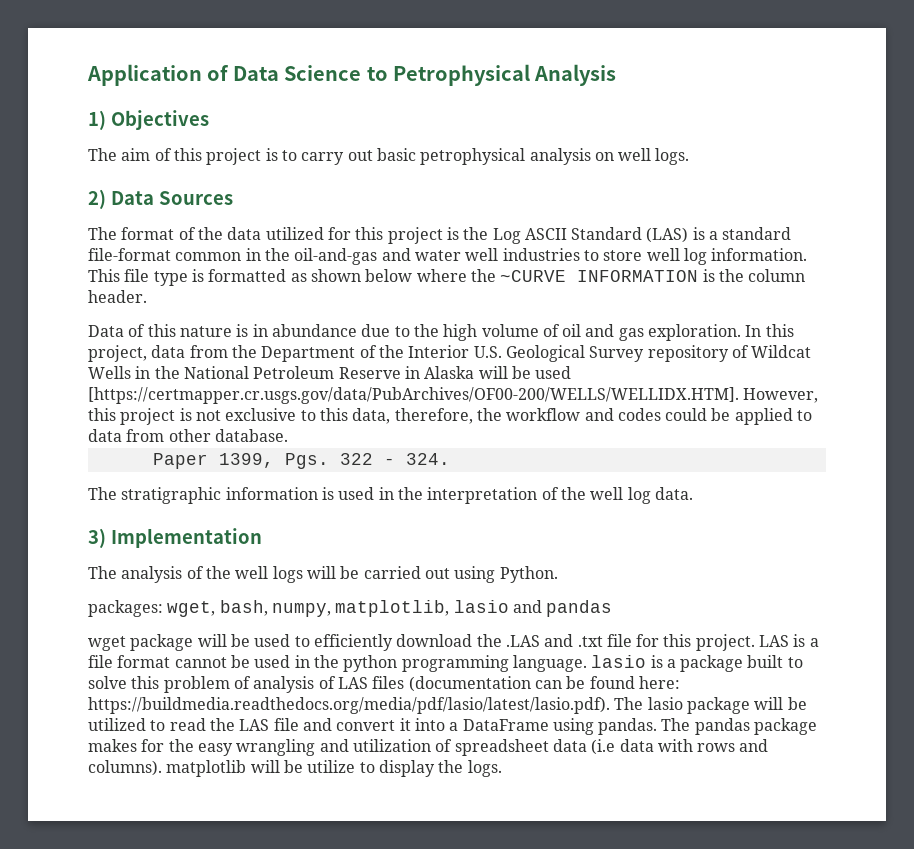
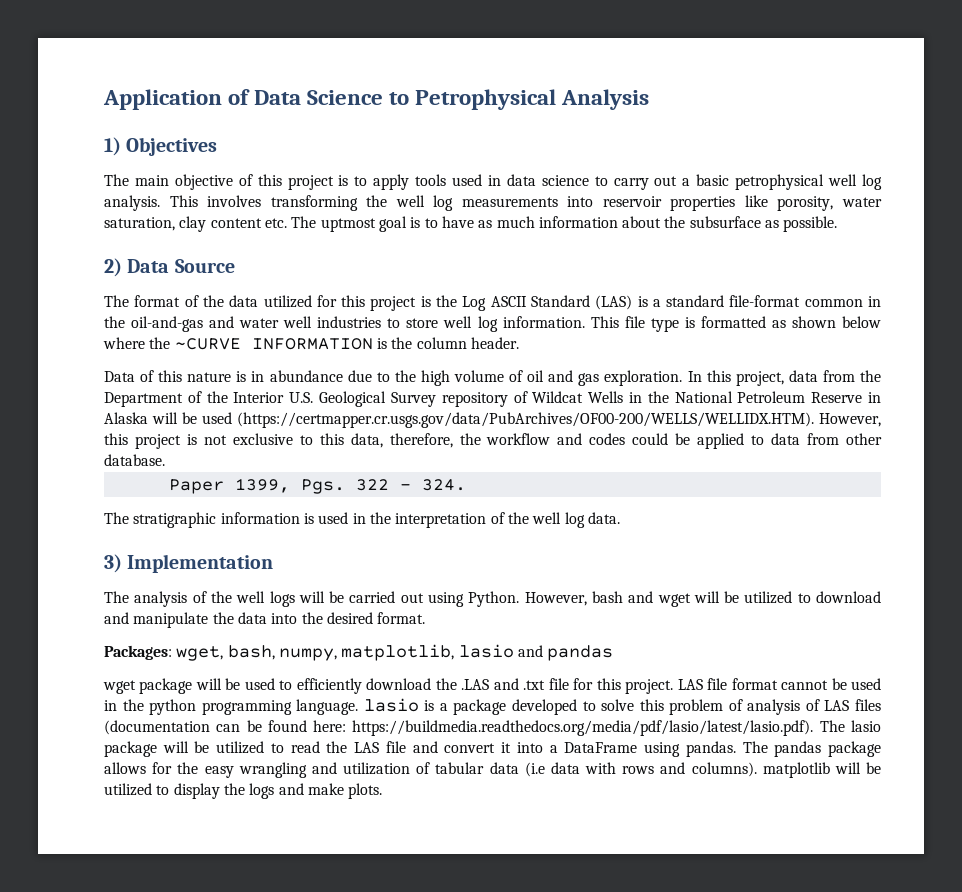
[121,148,151,161] aim -> [134,174,233,190] main objective
(297, 155) none -> [373,174,608,190] apply tools used in data science to
(373, 155) none -> [682,178,691,186] a
[529,148,690,165] analysis on well logs. -> [828,174,883,190] [104,195,883,211] [104,216,838,232] well log analysis. This involves transforming the well log measurements into reservoir properties like porosity, water saturation, clay content etc. The uptmost goal is to have as much information about the subsurface as possible.
[158,191,233,205] Sources -> [174,259,235,273] Source
[88,387,739,404] [https://certmapper.cr.usgs.gov/data/PubArchives/OF00-200/WELLS/WELLIDX.HTM]. -> [237,412,814,428] (https://certmapper.cr.usgs.gov/data/PubArchives/OF00-200/WELLS/WELLIDX.HTM).
[88,600,163,617] // packages: -> [524,591,881,607] [104,612,426,628] [104,645,172,660] However, bash and wget will be utilized to download and manipulate the data into the desired format. // Packages:
[793,634,819,647] is a -> (703, 684) none
[747,655,784,668] built -> [511,699,577,715] developed
[88,739,137,752] makes -> [104,762,146,774] allows
[454,739,549,756] spreadsheet -> [435,762,485,774] tabular
[307,760,356,773] utilize -> [104,783,152,796] utilized
[467,760,502,777] logs. -> [249,783,383,799] logs and make plots.

